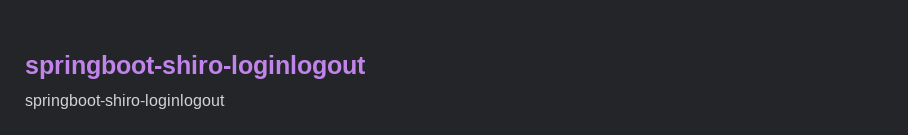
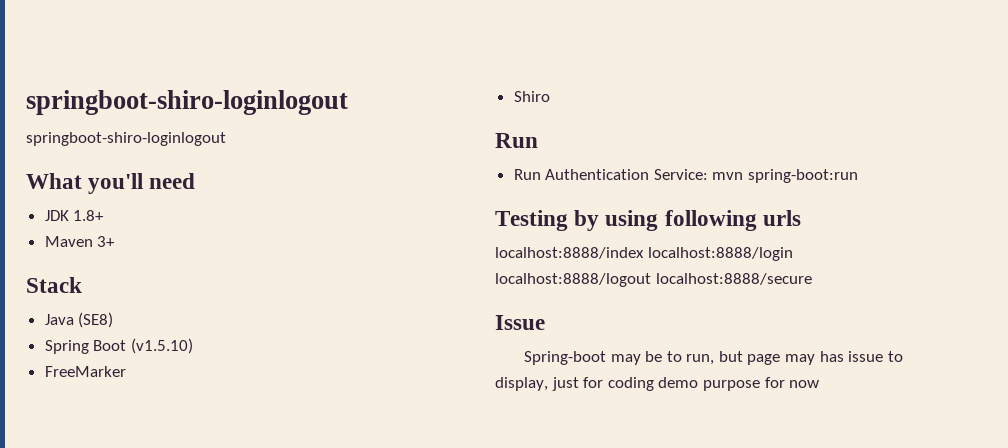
(225, 101) none -> [26,173,196,194] [44,210,105,221] [44,236,116,247] [26,277,82,293] [44,312,114,328] [44,338,193,354] [44,366,126,377] [513,91,550,102] [495,133,538,148] [513,169,859,183] [495,210,801,231] [495,247,793,261] [495,273,812,287] [495,315,545,330] [523,351,903,365] [495,377,820,391] // What you'll need // JDK 1.8+ // Maven 3+ // Stack // Java (SE8) // Spring Boot (v1.5.10) // FreeMarker // Shiro // Run // Run Authentication Service: mvn spring-boot:run // Testing by using following urls // localhost:8888/index localhost:8888/login localhost:8888/logout localhost:8888/secure // Issue // Spring-boot may be to run, but page may has issue to display, just for coding demo purpose for now

